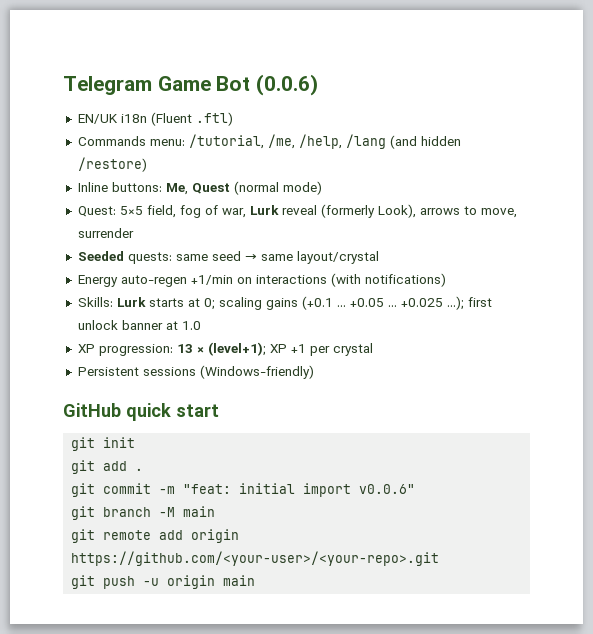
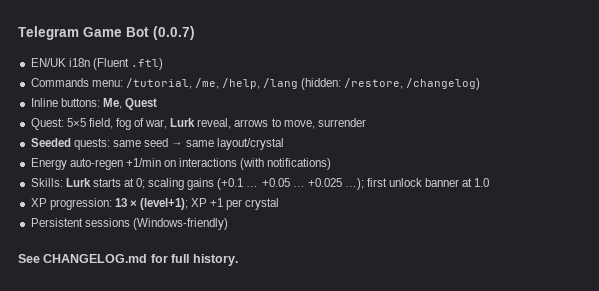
[256,74,319,96] (0.0.6) -> [153,26,195,40] (0.0.7)
[389,135,461,149] [77,157,147,172] (and hidden /restore) -> [301,78,481,90] (hidden: /restore, /changelog)
[233,181,322,195] (normal mode) -> (157, 104) none
[281,204,416,218] reveal (formerly Look), -> [197,118,232,129] reveal,
[63,403,219,421] [71,437,136,451] [71,460,144,474] [71,483,416,497] [71,506,216,520] [71,529,240,543] [71,551,440,566] [71,575,256,589] GitHub quick start // git init // git add . // git commit -m "feat: initial import v0.0.6" // git branch -M main // git remote add origin https://github.com/<your-user>/<your-repo>.git // git push -u origin main -> [18,254,238,266] See CHANGELOG.md for full history.

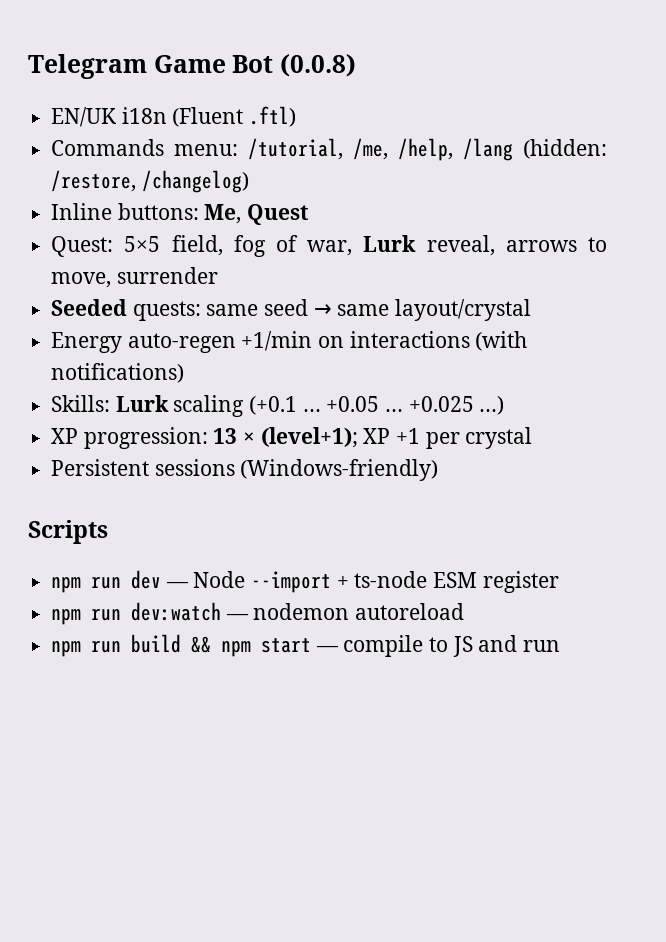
[153,26,195,40] (0.0.7) -> [279,54,356,77] (0.0.8)
[92,178,215,190] starts at 0; scaling gains -> [173,395,245,417] scaling
[344,178,490,190] …); first unlock banner at 1.0 -> [479,396,505,415] …)
[18,254,238,266] See CHANGELOG.md for full history. -> [28,520,108,544] [51,570,559,593] [51,602,465,625] [51,634,561,657] Scripts // npm run dev — Node --import + ts-node ESM register // npm run dev:watch — nodemon autoreload // npm run build && npm start — compile to JS and run

